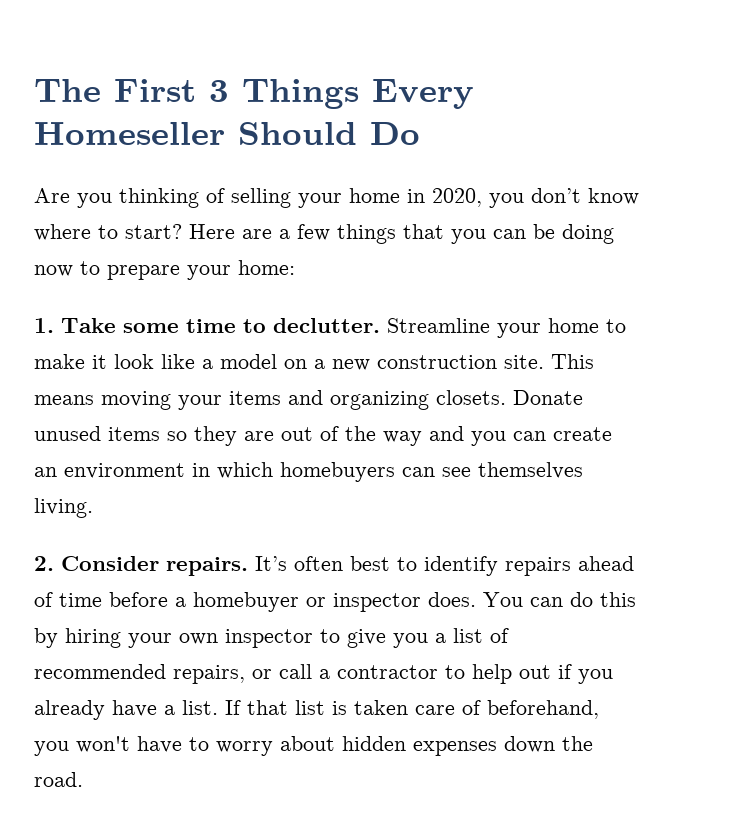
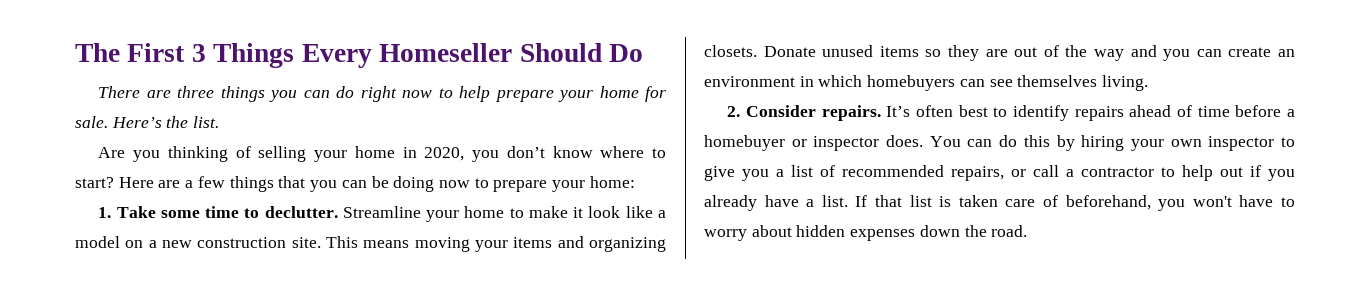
(420, 133) none -> [98,86,667,102] [75,116,220,128] // There are three things you can do right now to help prepare your home for sale. Here’s the list.

